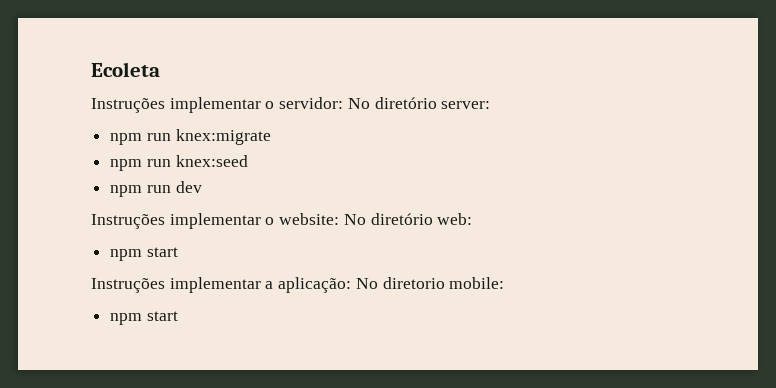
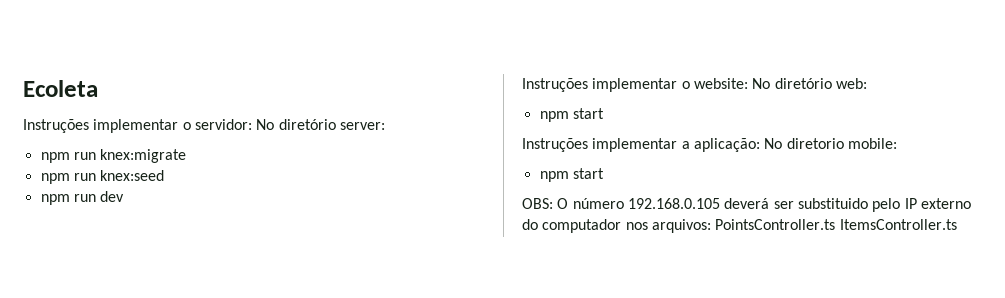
(178, 316) none -> [522,198,971,212] [522,219,957,233] // OBS: O número 192.168.0.105 deverá ser substituido pelo IP externo do computador nos arquivos: PointsController.ts ItemsController.ts

